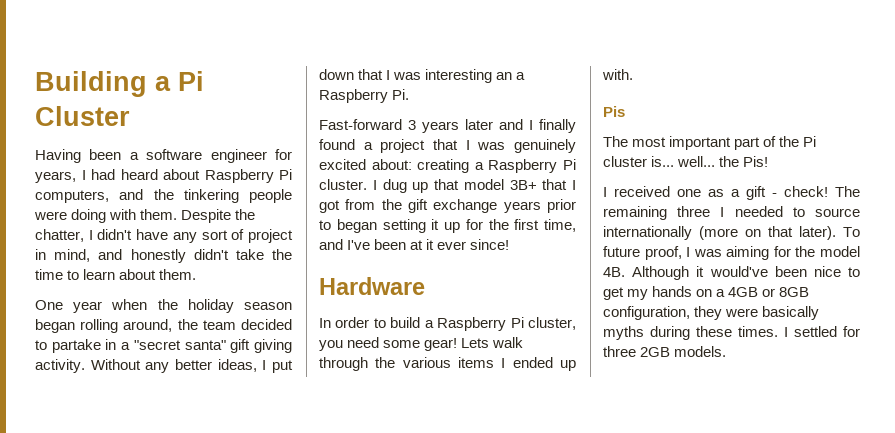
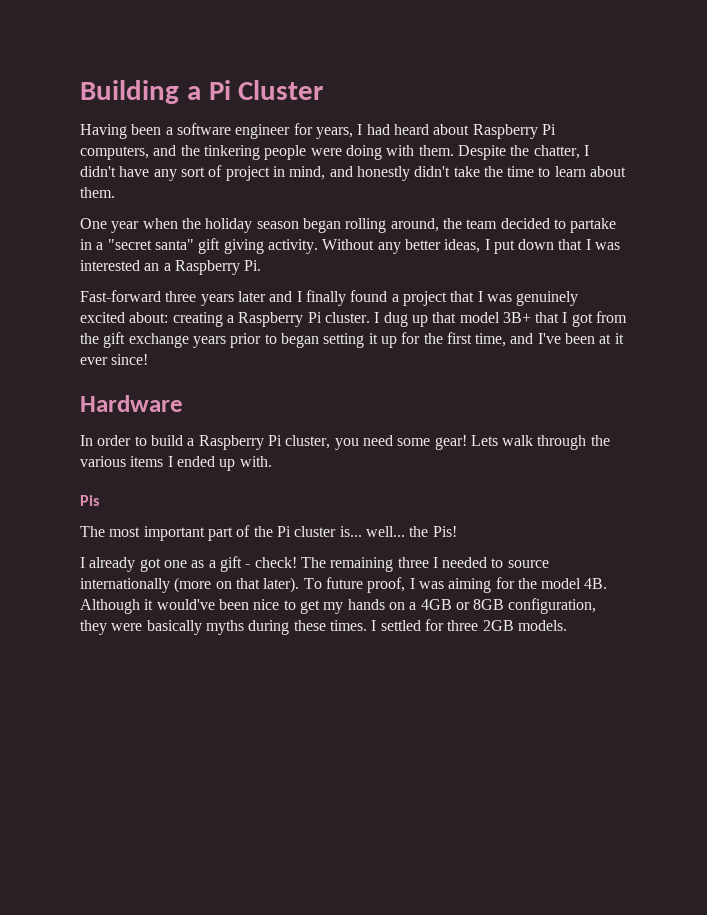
[425,69,493,83] interesting -> [80,260,140,271] interested
[408,120,416,130] 3 -> [165,291,197,302] three
[614,186,670,197] received -> [89,557,161,572] already got

